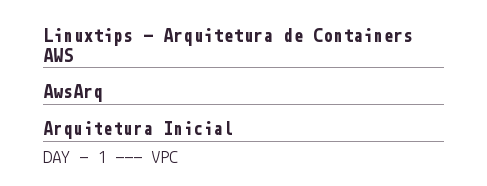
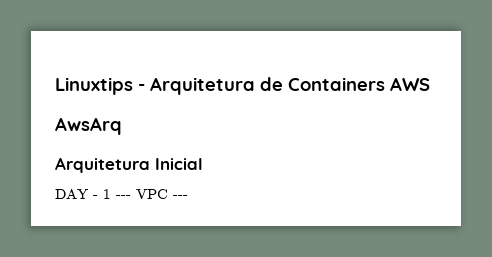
(178, 157) none -> [173,195,188,199] ---

